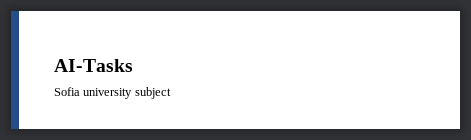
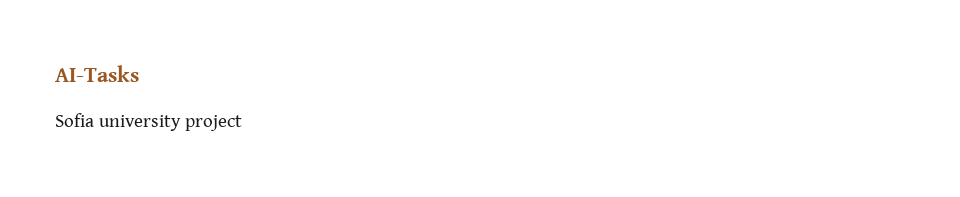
[134,87,171,99] subject -> [184,115,242,131] project

